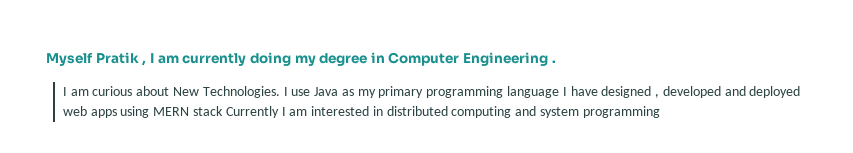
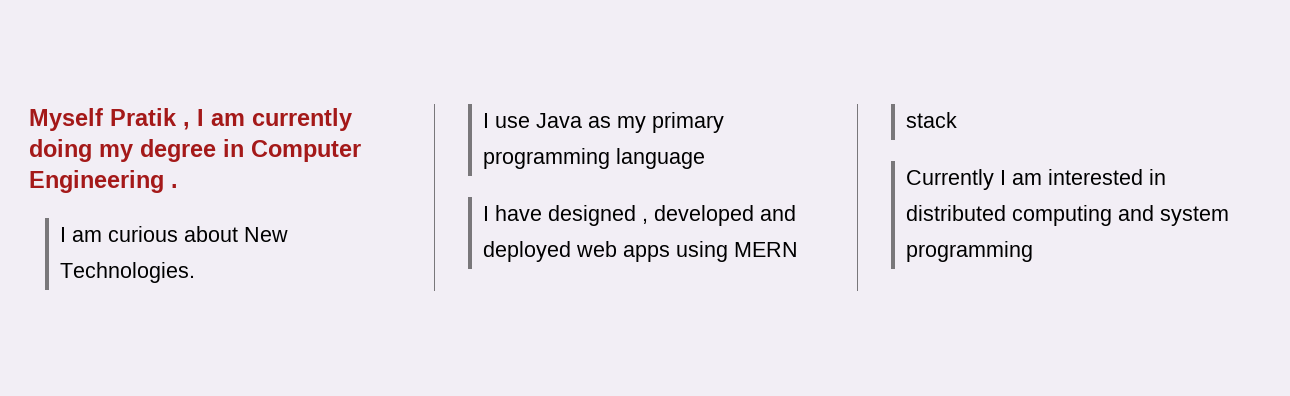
(280, 92) none -> (196, 272) //
(560, 92) none -> (706, 158) //
(224, 111) none -> (958, 120) //

